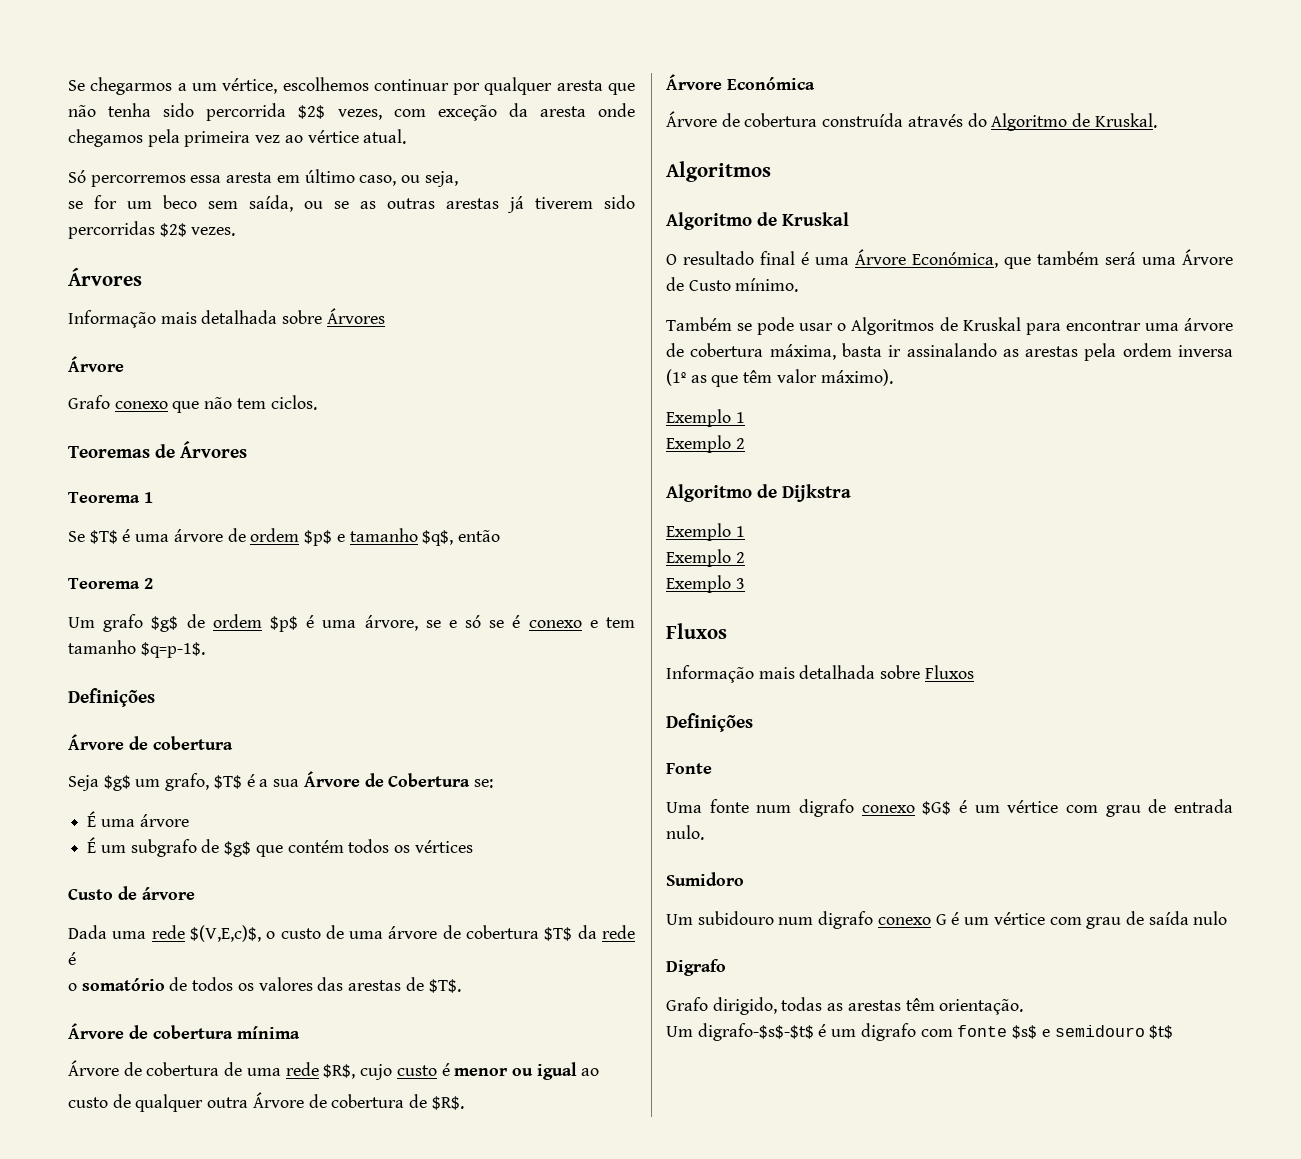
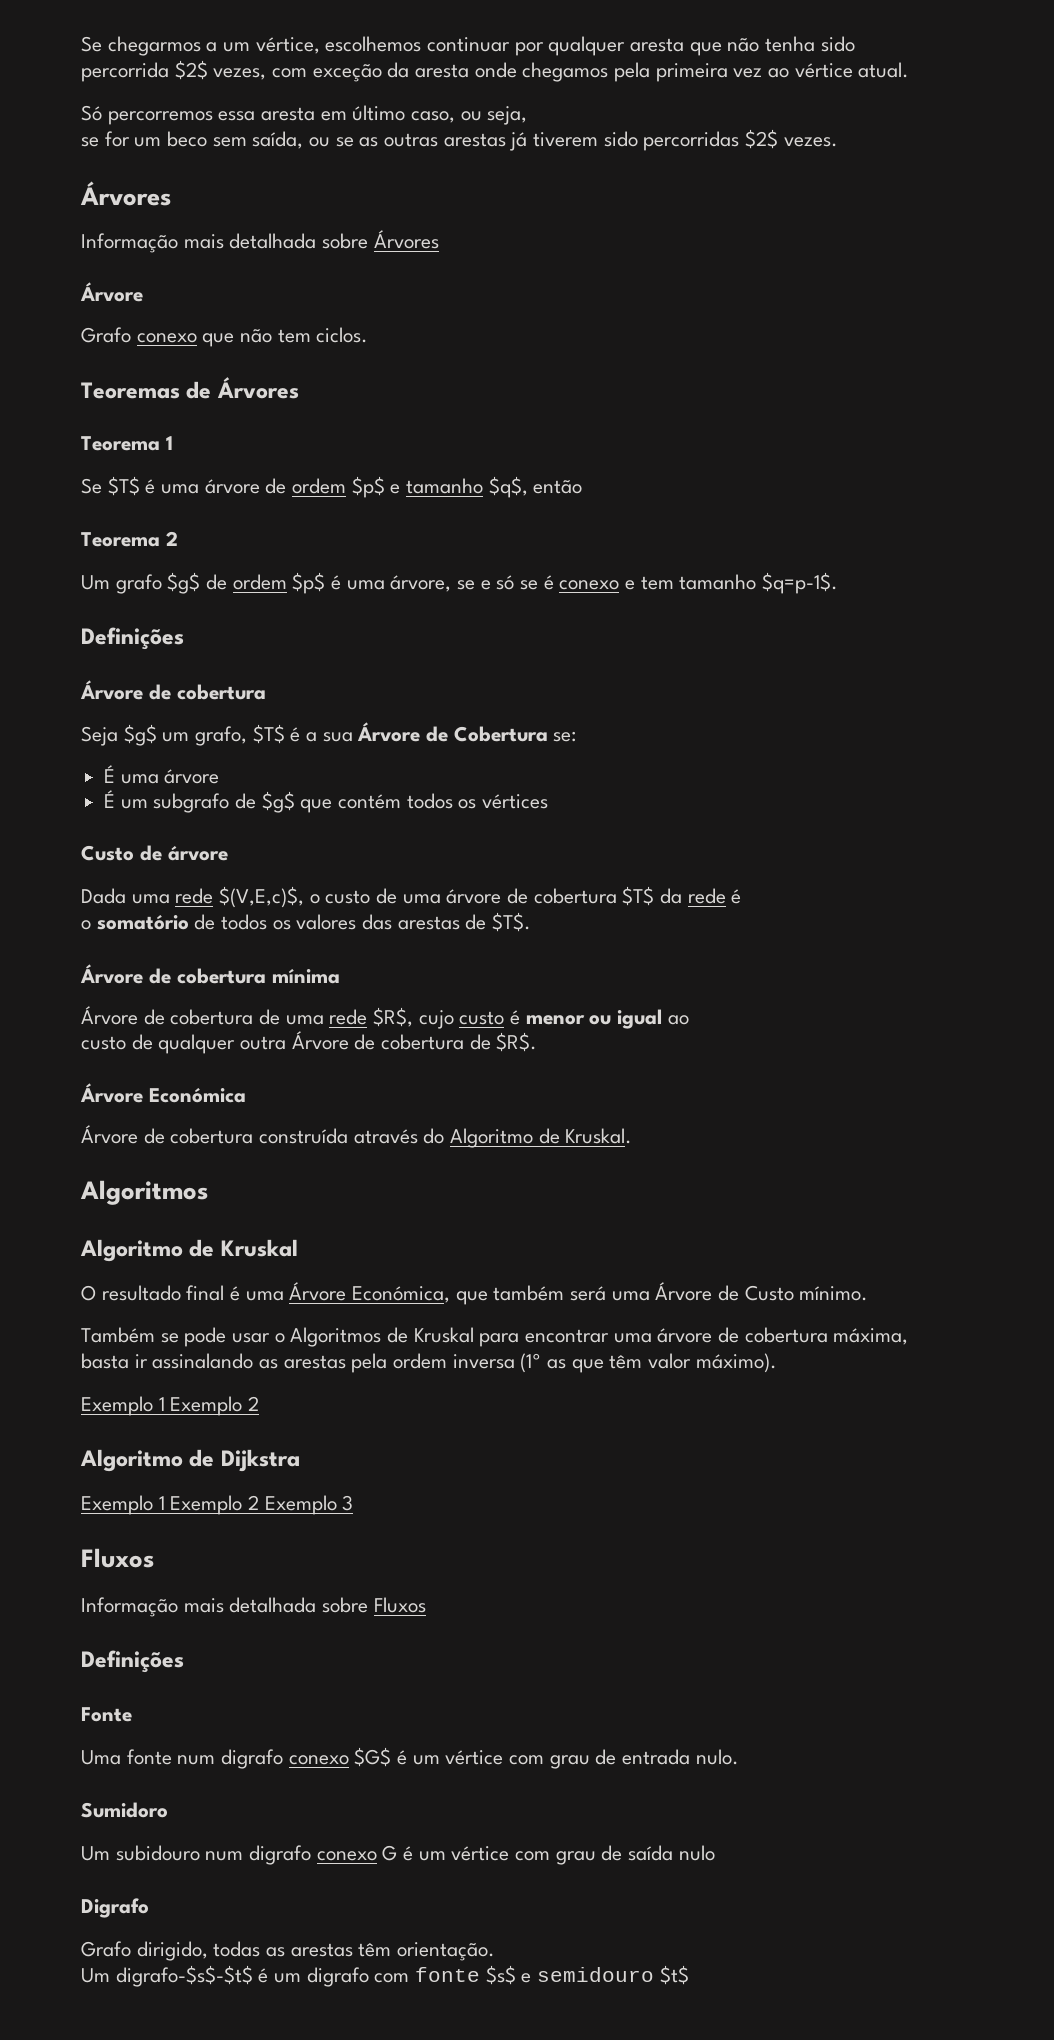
(745, 417) // -> (165, 1404) none
[666,549,745,567] // Exemplo 2 // -> [170,1495,260,1515] Exemplo 2

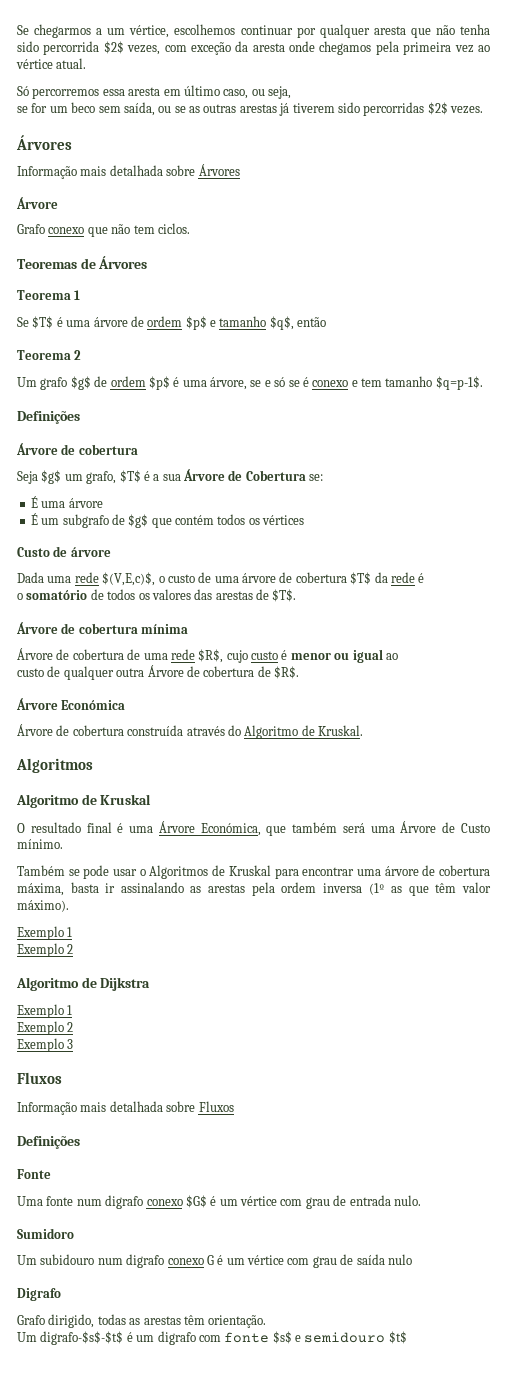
(165, 1404) none -> (73, 932) //
[170,1495,260,1515] Exemplo 2 -> [17,1021,74,1035] // Exemplo 2 //

